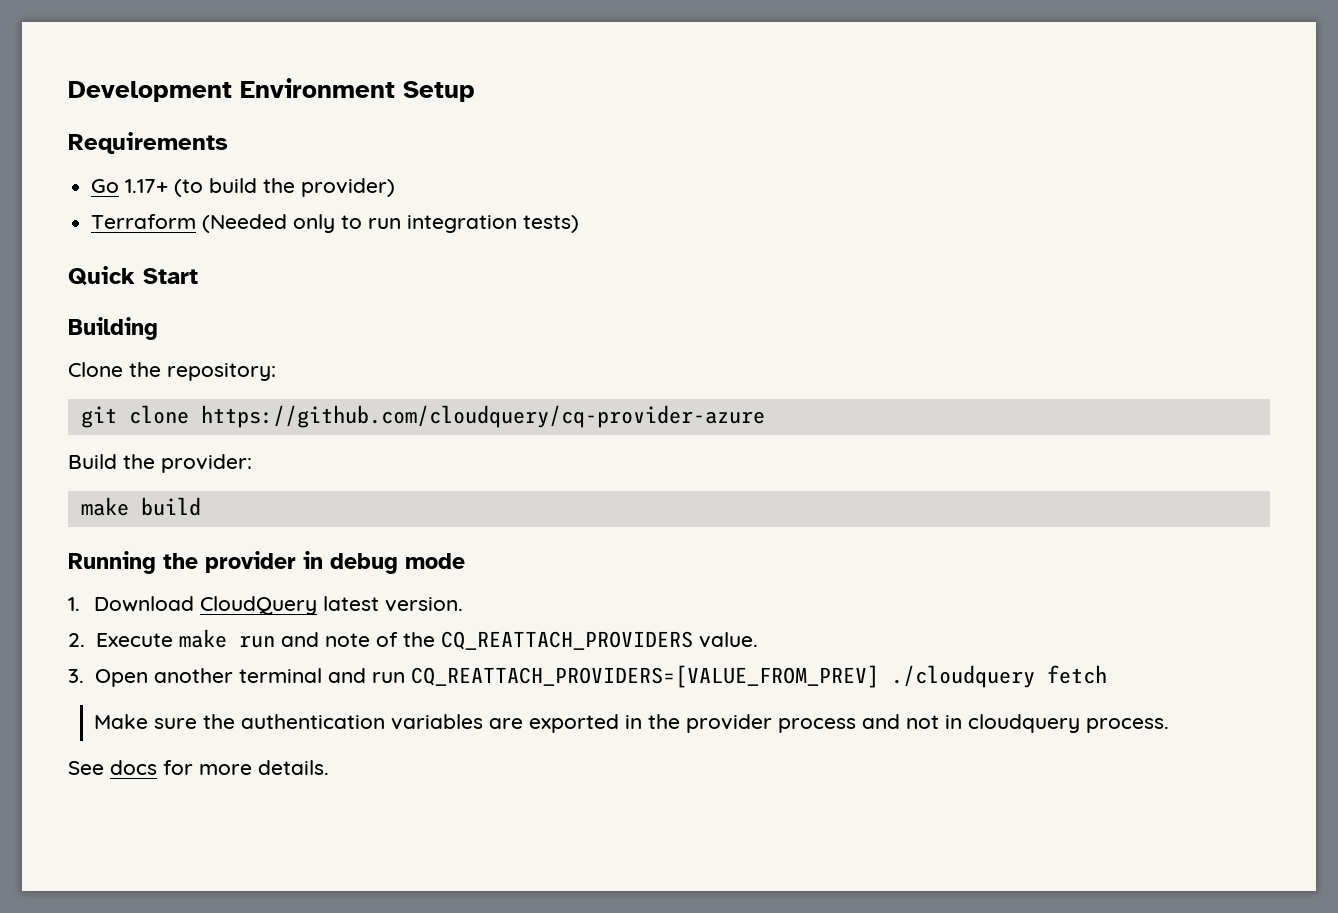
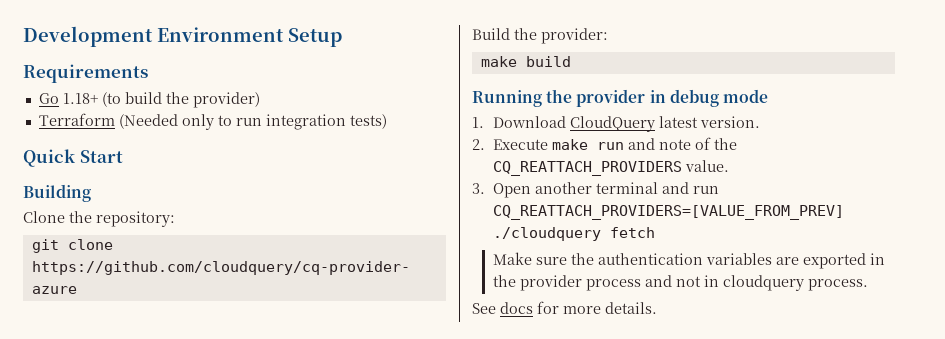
[125,179,169,193] 1.17+ -> [62,93,98,104] 1.18+

